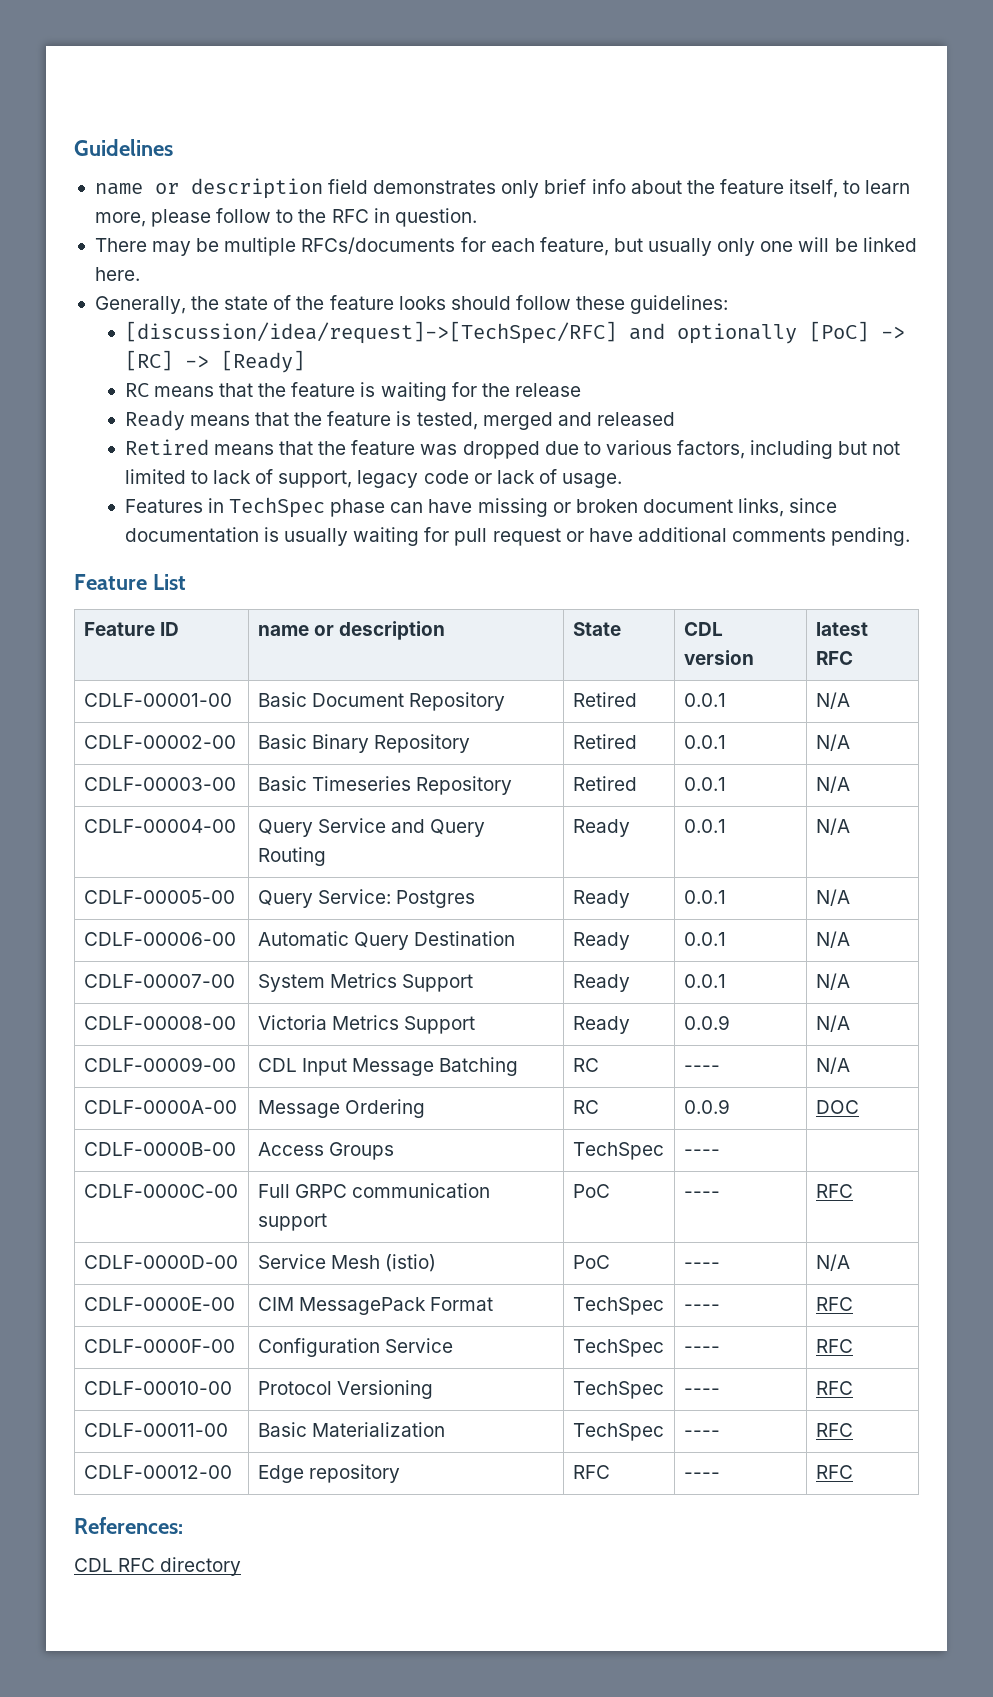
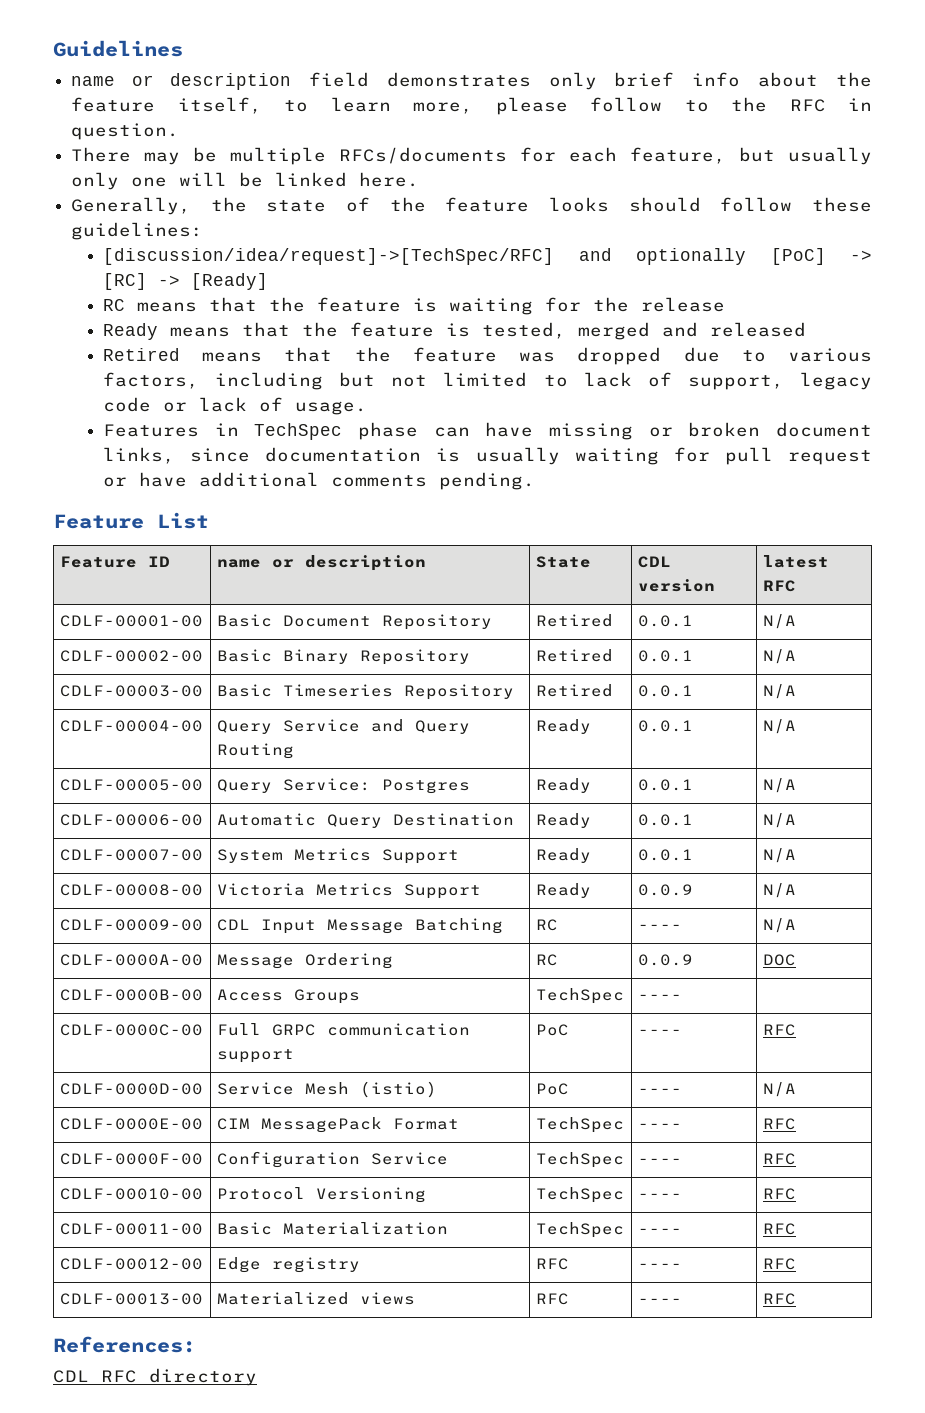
[308,1464,400,1483] repository -> [271,1257,360,1273] [535,1258,569,1270] [637,1263,682,1269] [762,1258,796,1270] [59,1293,203,1305] [216,1292,415,1305] registry | RFC | ---- | RFC // CDLF-00013-00 | Materialized views

